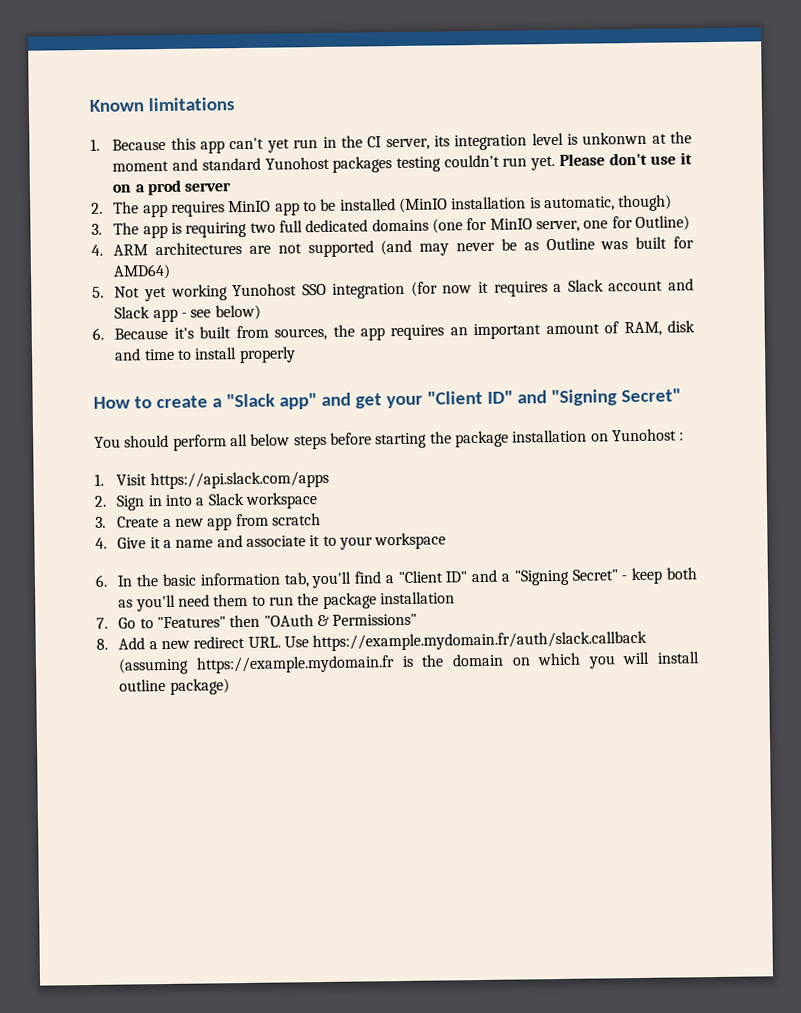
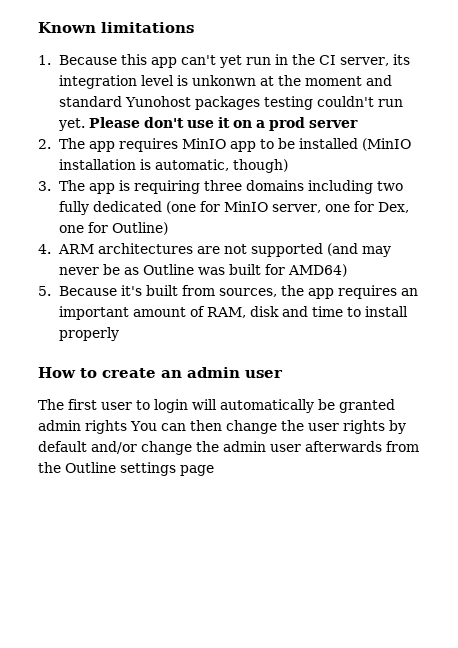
[249,218,429,233] two full dedicated domains -> [203,180,403,194] [58,201,162,215] three domains including two fully dedicated
(633, 222) none -> [377,202,409,213] [58,222,108,233] Dex, one for
[114,278,695,302] [114,304,261,323] [92,327,104,340] Not yet working Yunohost SSO integration (for now it requires a Slack account and Slack app - see below) // 6. -> (51, 291) none
[211,388,681,410] [94,428,685,451] [94,470,329,490] [94,492,318,511] [95,513,321,531] [95,532,447,550] [95,567,697,589] [118,591,455,612] [96,613,418,629] [96,630,648,652] [118,651,700,675] [119,678,230,695] a "Slack app" and get your "Client ID" and "Signing Secret" // You should perform all below steps before starting the package installation on Yunohost : // 1. Visit https://api.slack.com/apps // 2. Sign in into a Slack workspace // 3. Create a new app from scratch // 4. Give it a name and associate it to your workspace // 6. In the basic information tab, you'll find a "Client ID" and a "Signing Secret" - keep both as you'll need them to run the package installation // 7. Go to "Features" then "OAuth & Permissions" // 8. Add a new redirect URL. Use https://example.mydomain.fr/auth/slack.callback (assuming https://example.mydomain.fr is the domain on which you will install outline package) -> [161,367,283,378] [38,399,395,413] [38,420,406,434] [38,441,419,455] [38,462,214,476] an admin user // The first user to login will automatically be granted admin rights You can then change the user rights by default and/or change the admin user afterwards from the Outline settings page

